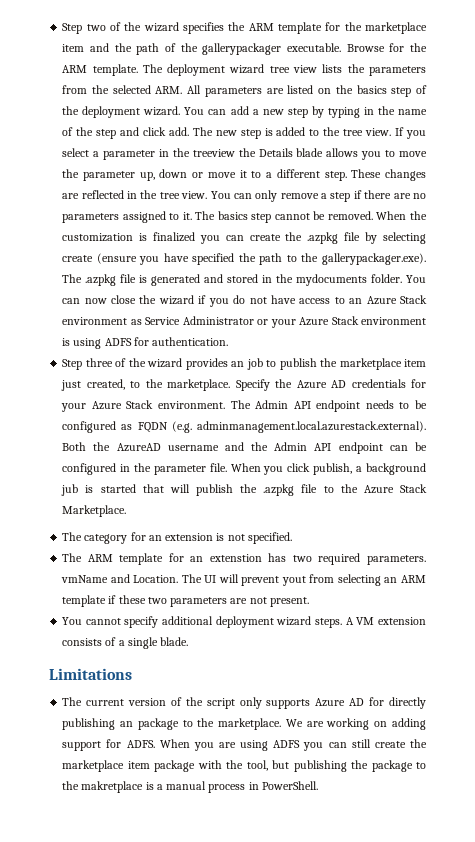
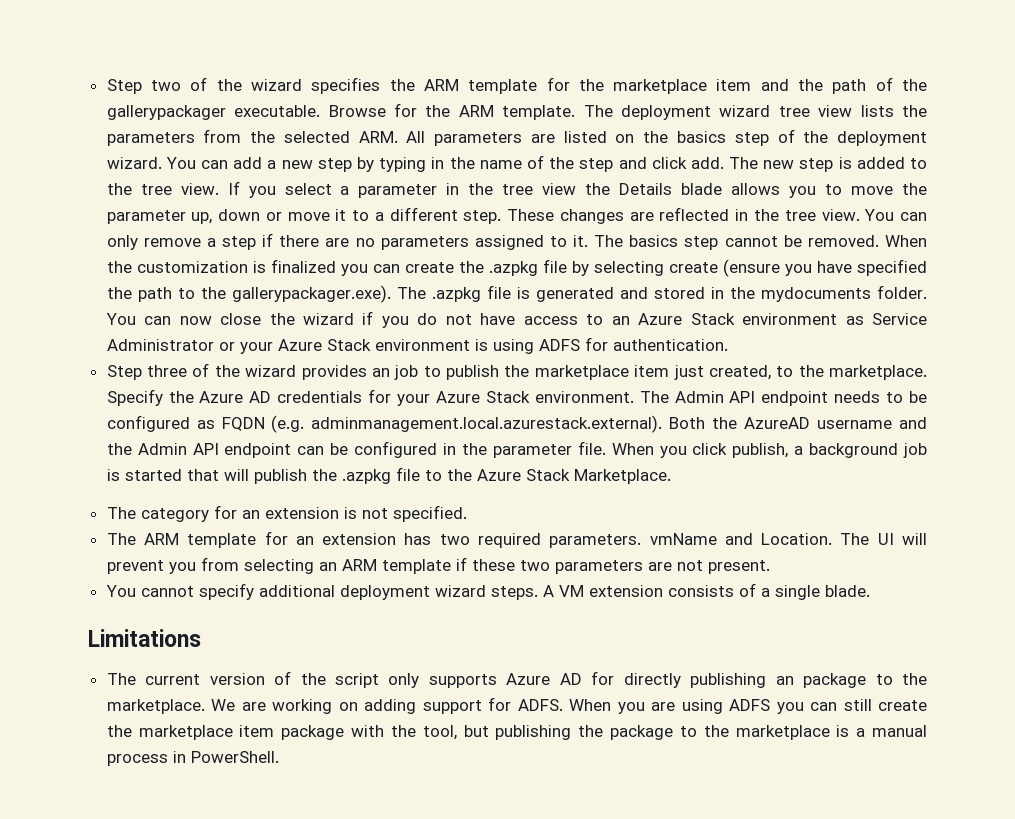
[192,149,235,157] treeview -> [502,183,577,195] tree view
[61,484,79,496] jub -> [902,443,927,458] job
[209,554,262,562] extenstion -> [322,533,397,545] extension
[281,576,306,586] yout -> [168,562,196,574] you
[81,781,144,793] makretplace -> [735,725,830,740] marketplace

